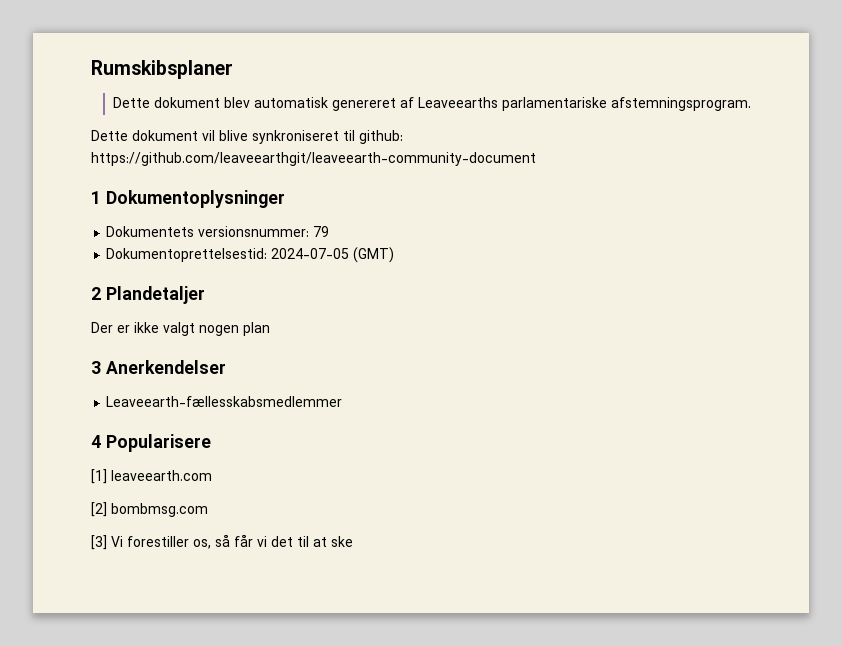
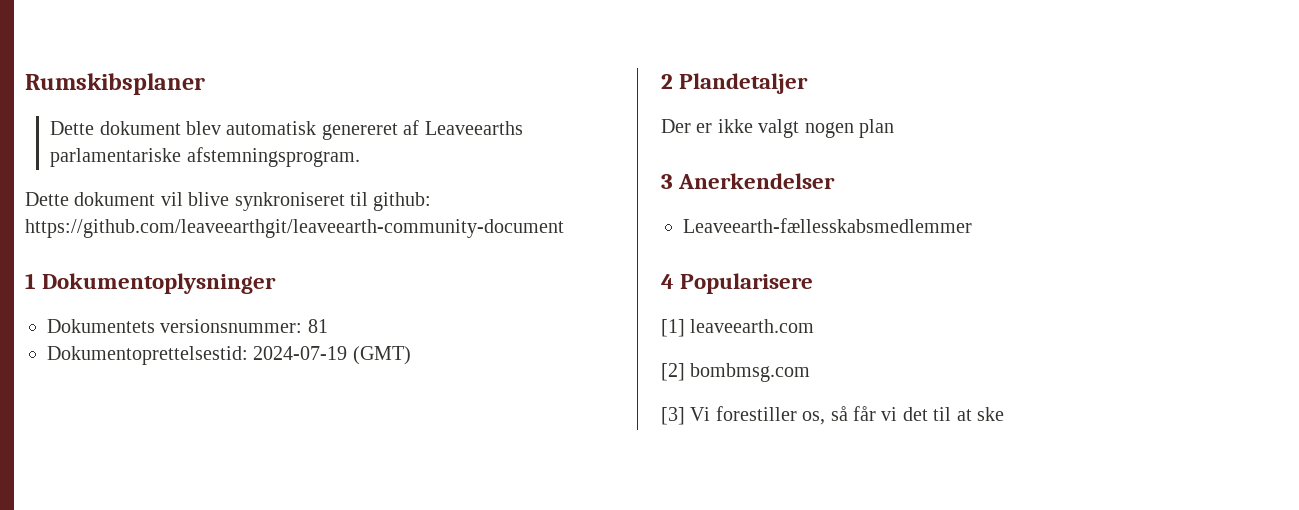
[313,226,330,237] 79 -> [307,319,328,333] 81
[271,248,350,259] 2024-07-05 -> [253,346,348,360] 2024-07-19

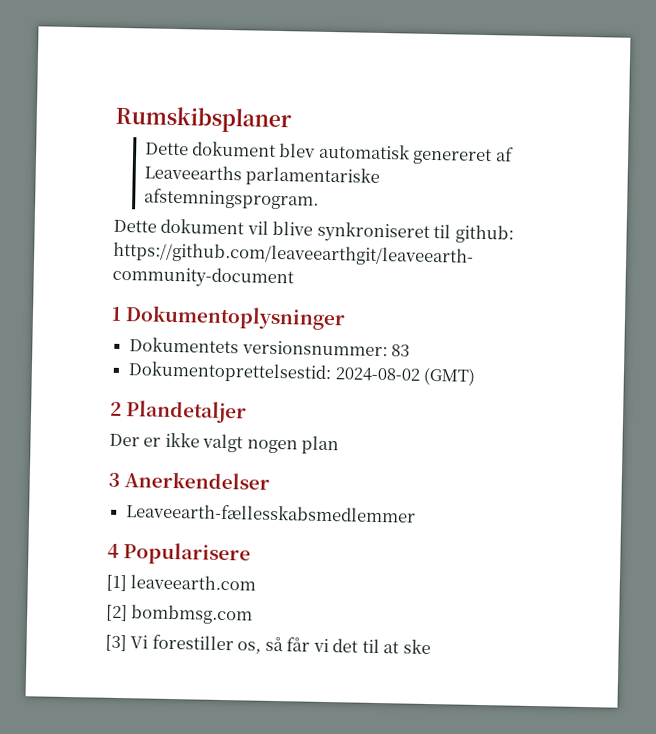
[307,319,328,333] 81 -> [391,344,411,357] 83
[253,346,348,360] 2024-07-19 -> [334,367,420,382] 2024-08-02

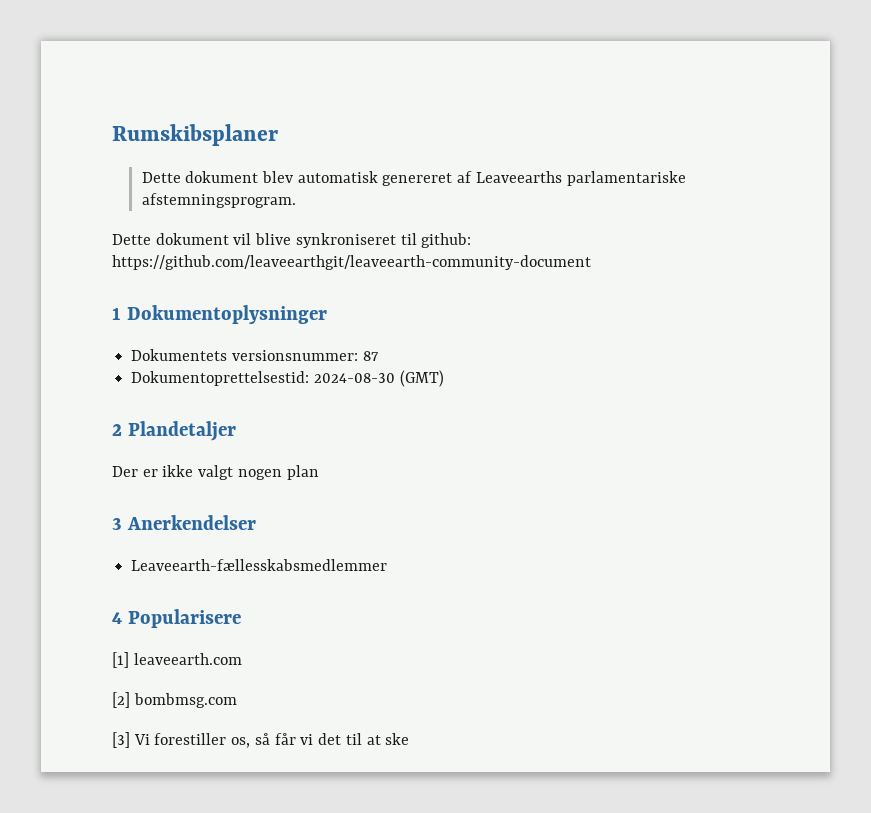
[391,344,411,357] 83 -> [362,351,379,361] 87
[334,367,420,382] 2024-08-02 -> [313,373,395,383] 2024-08-30

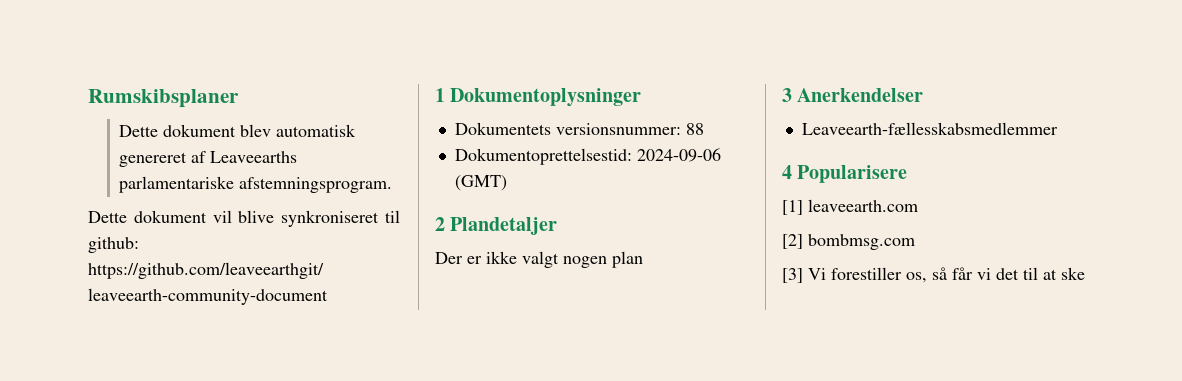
[362,351,379,361] 87 -> [685,123,704,135] 88
[313,373,395,383] 2024-08-30 -> [636,148,721,162] 2024-09-06

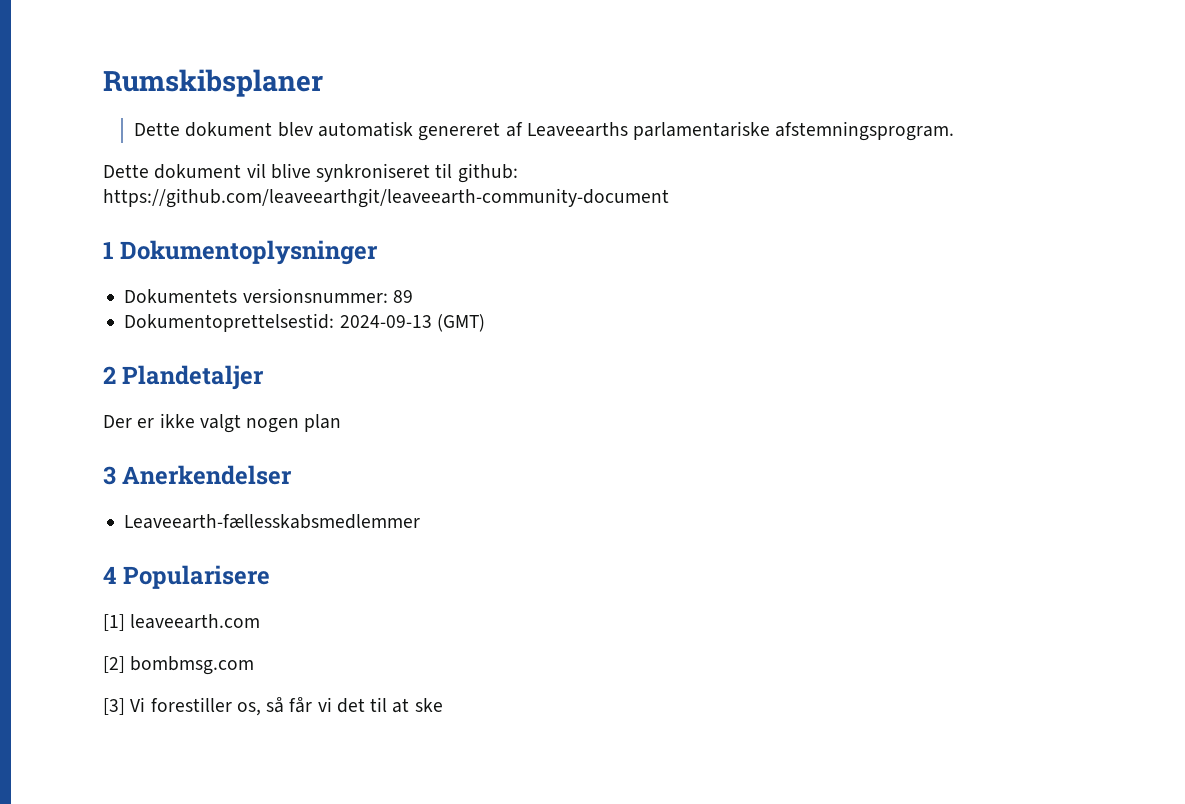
[685,123,704,135] 88 -> [392,290,413,303] 89
[636,148,721,162] 2024-09-06 -> [339,315,432,328] 2024-09-13

